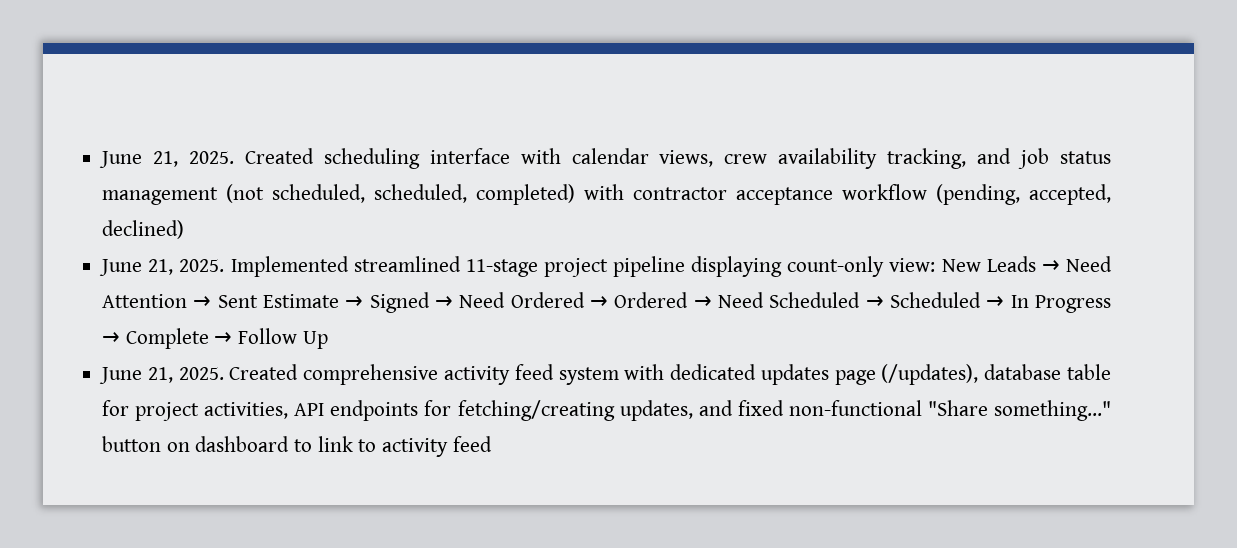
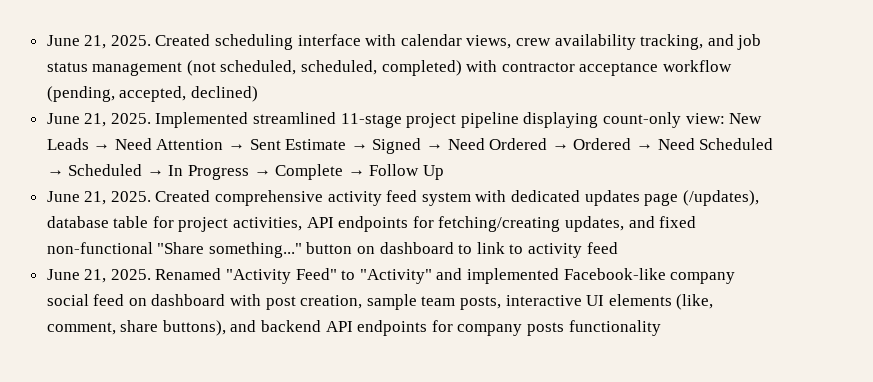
(492, 444) none -> [46,268,736,284] [46,294,714,310] [46,320,661,336] // June 21, 2025. Renamed "Activity Feed" to "Activity" and implemented Facebook-like company social feed on dashboard with post creation, sample team posts, interactive UI elements (like, comment, share buttons), and backend API endpoints for company posts functionality

